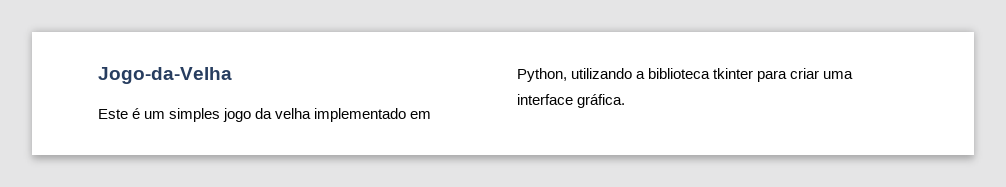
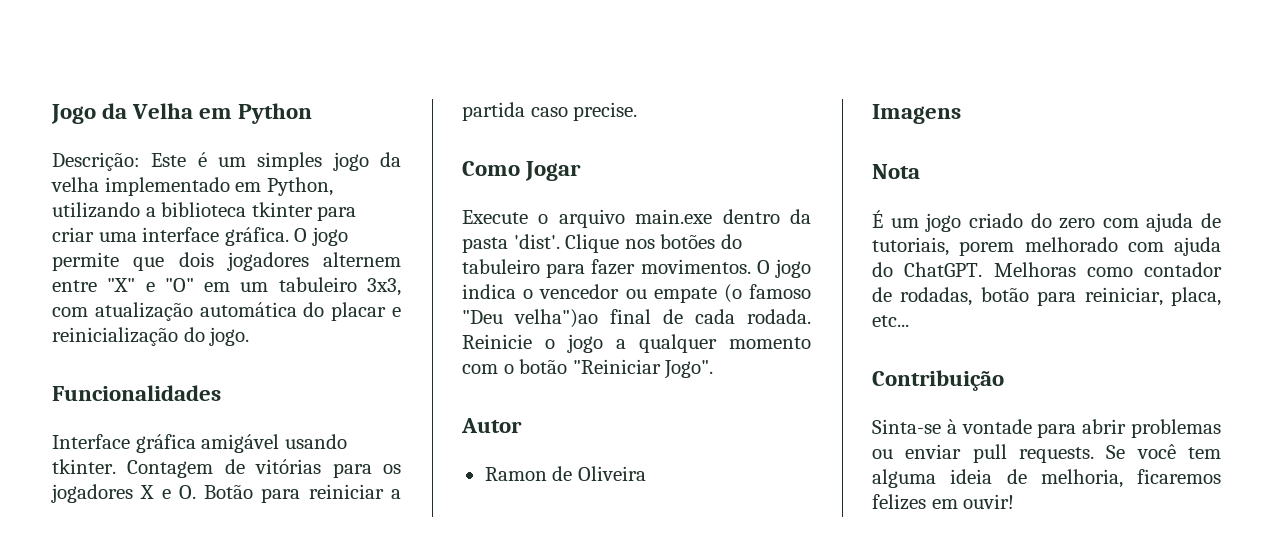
[98,67,232,84] Jogo-da-Velha // -> [51,103,313,124] [52,152,140,171] Jogo da Velha em Python // Descrição:
(626, 101) none -> [294,227,348,246] [52,252,401,271] [52,277,401,296] [52,302,402,321] [52,327,250,346] [52,385,221,401] [52,434,347,453] [52,459,401,478] [51,484,401,503] [462,102,638,121] [462,161,582,181] [462,209,811,228] [462,234,742,253] [462,259,811,278] [462,284,811,303] [462,309,811,328] [462,334,811,353] [462,359,714,379] [461,418,522,433] [484,466,646,481] [872,104,961,124] [872,164,920,179] [872,210,1221,232] [872,237,1221,256] [872,262,1222,277] [872,287,1221,306] [872,315,909,327] [872,370,1004,391] [872,419,1221,438] [872,444,1221,463] [872,469,1221,488] [872,494,1015,510] O jogo permite que dois jogadores alternem entre "X" e "O" em um tabuleiro 3x3, com atualização automática do placar e reinicialização do jogo. // Funcionalidades // Interface gráfica amigável usando tkinter. Contagem de vitórias para os jogadores X e O. Botão para reiniciar a partida caso precise. // Como Jogar // Execute o arquivo main.exe dentro da pasta 'dist'. Clique nos botões do tabuleiro para fazer movimentos. O jogo indica o vencedor ou empate (o famoso "Deu velha")ao final de cada rodada. Reinicie o jogo a qualquer momento com o botão "Reiniciar Jogo". // Autor // Ramon de Oliveira // Imagens // Nota // É um jogo criado do zero com ajuda de tutoriais, porem melhorado com ajuda do ChatGPT. Melhoras como contador de rodadas, botão para reiniciar, placa, etc... // Contribuição // Sinta-se à vontade para abrir problemas ou enviar pull requests. Se você tem alguma ideia de melhoria, ficaremos felizes em ouvir!

